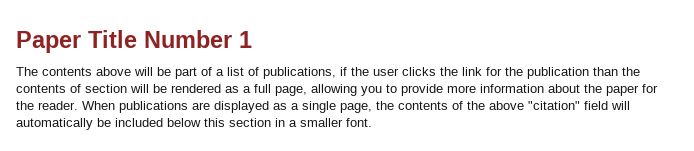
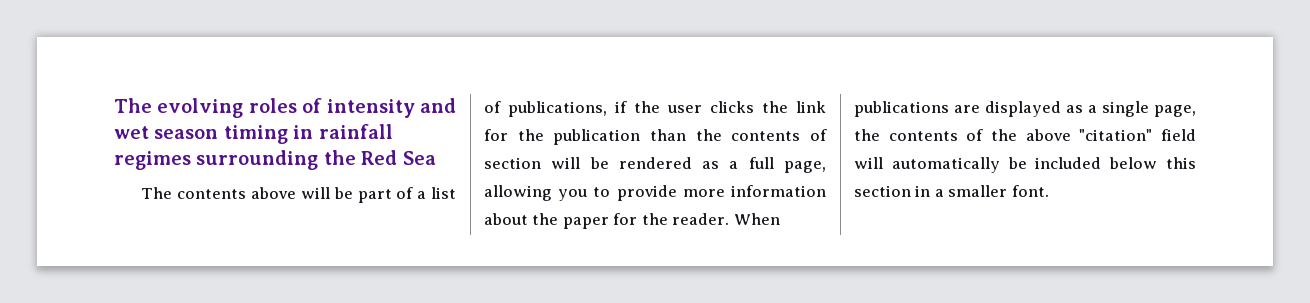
[16,30,252,53] Paper Title Number 1 -> [114,98,456,118] [114,124,393,144] [114,150,436,170] The evolving roles of intensity and wet season timing in rainfall regimes surrounding the Red Sea

